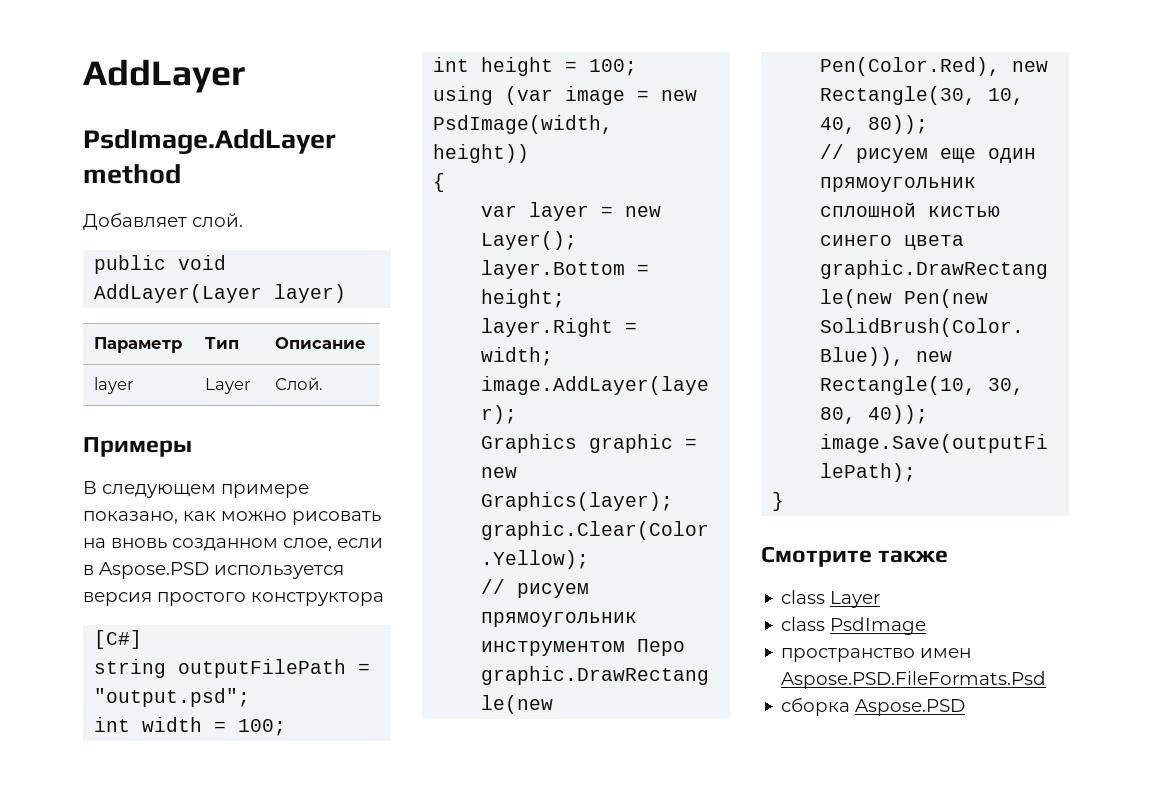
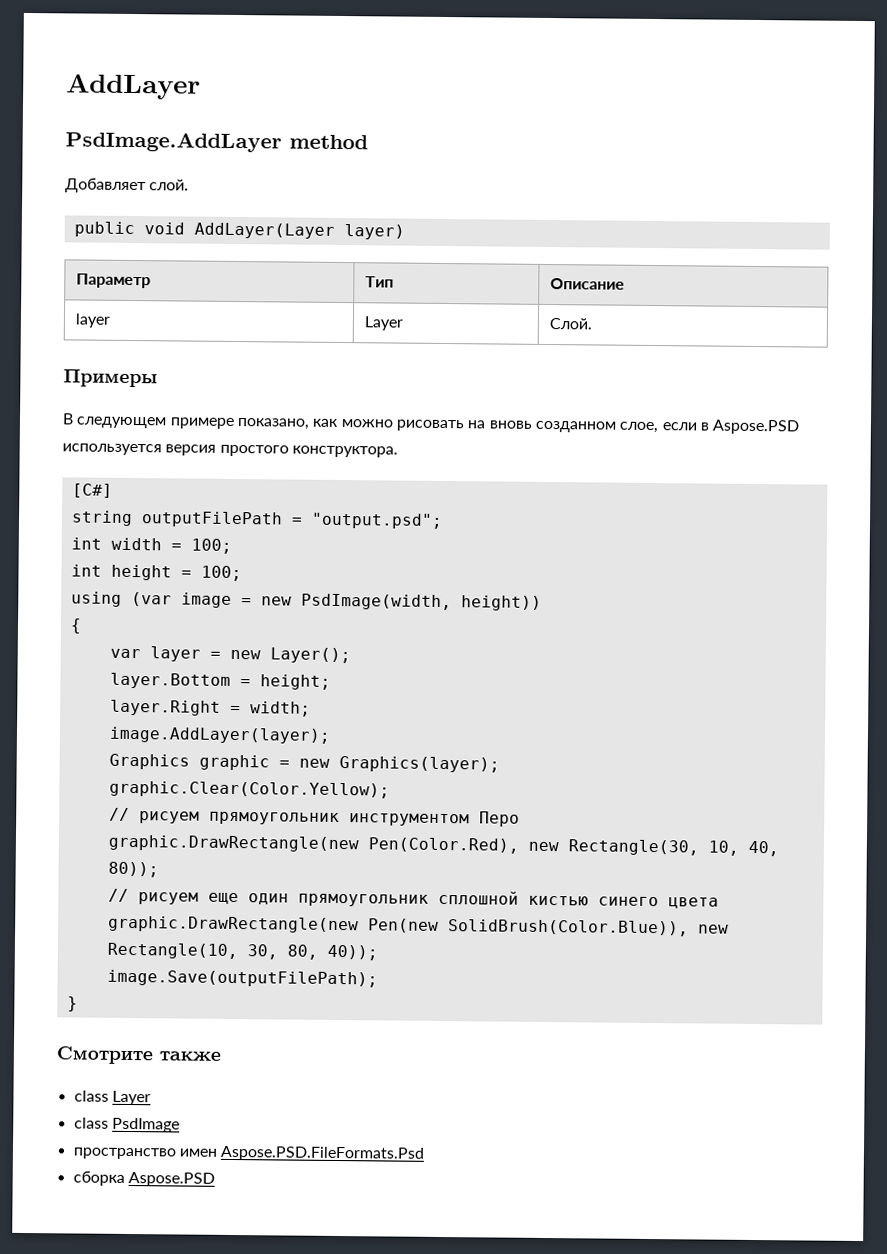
[251,592,384,606] конструктора -> [291,445,398,458] конструктора.

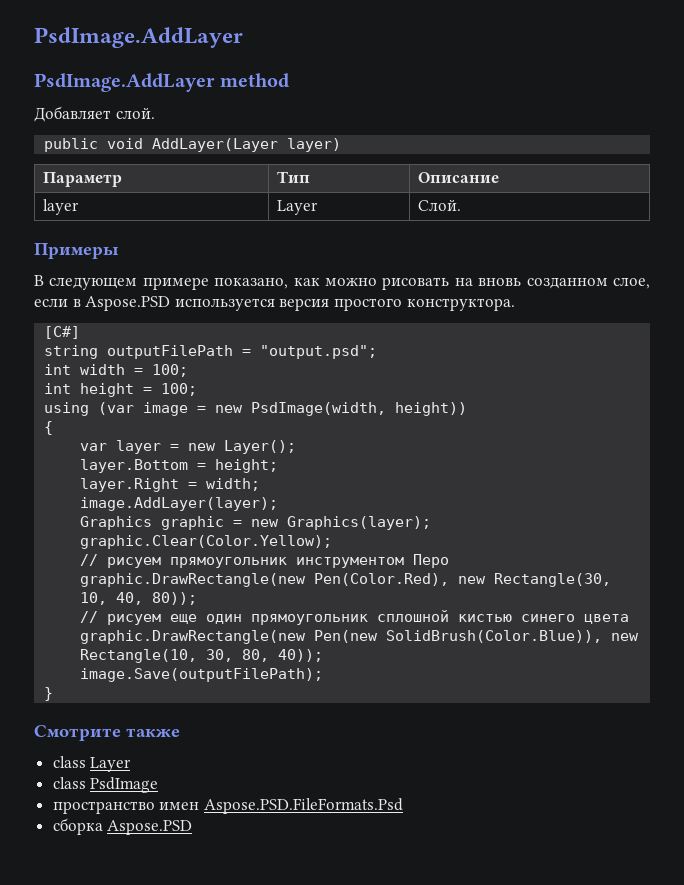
[66,73,201,100] AddLayer -> [34,27,243,48] PsdImage.AddLayer

